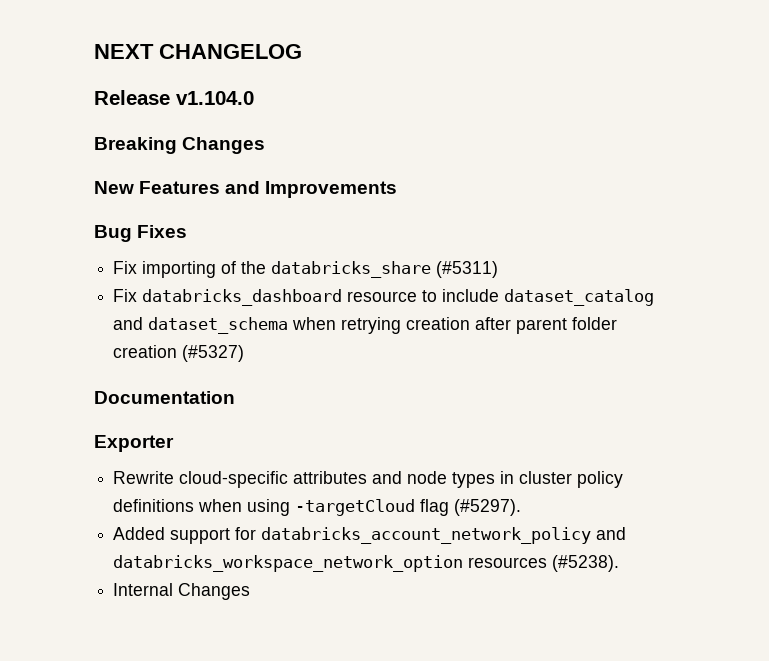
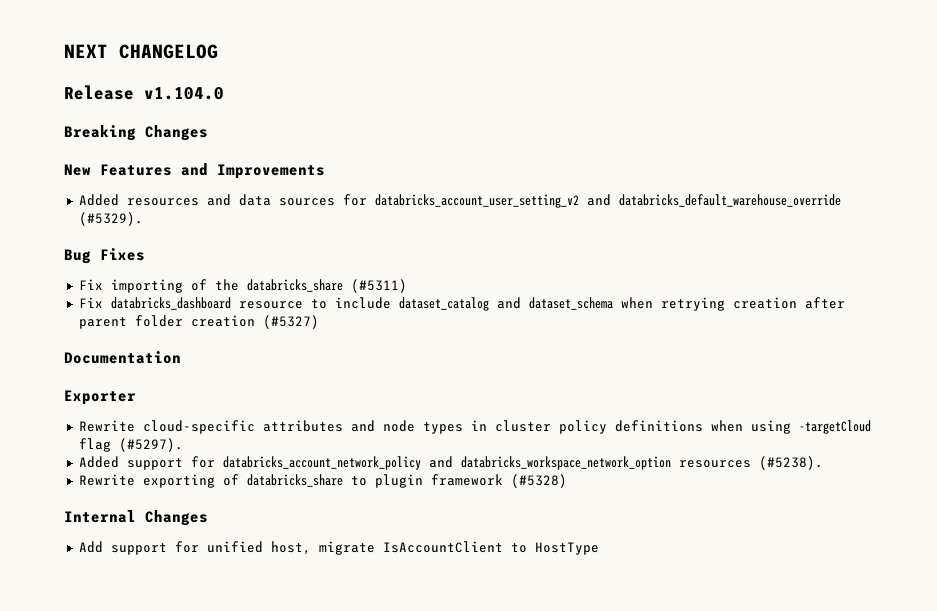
(398, 189) none -> [78,194,841,208] [78,212,143,226] // Added resources and data sources for databricks_account_user_setting_v2 and databricks_default_warehouse_override (#5329).
[113,583,251,600] Internal Changes -> [78,474,567,488] [64,510,208,526] [78,541,599,555] Rewrite exporting of databricks_share to plugin framework (#5328) // Internal Changes // Add support for unified host, migrate IsAccountClient to HostType

